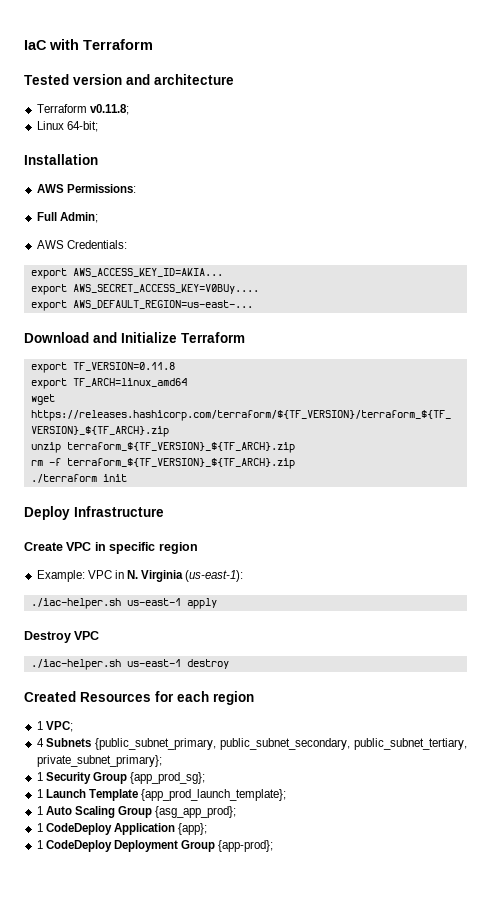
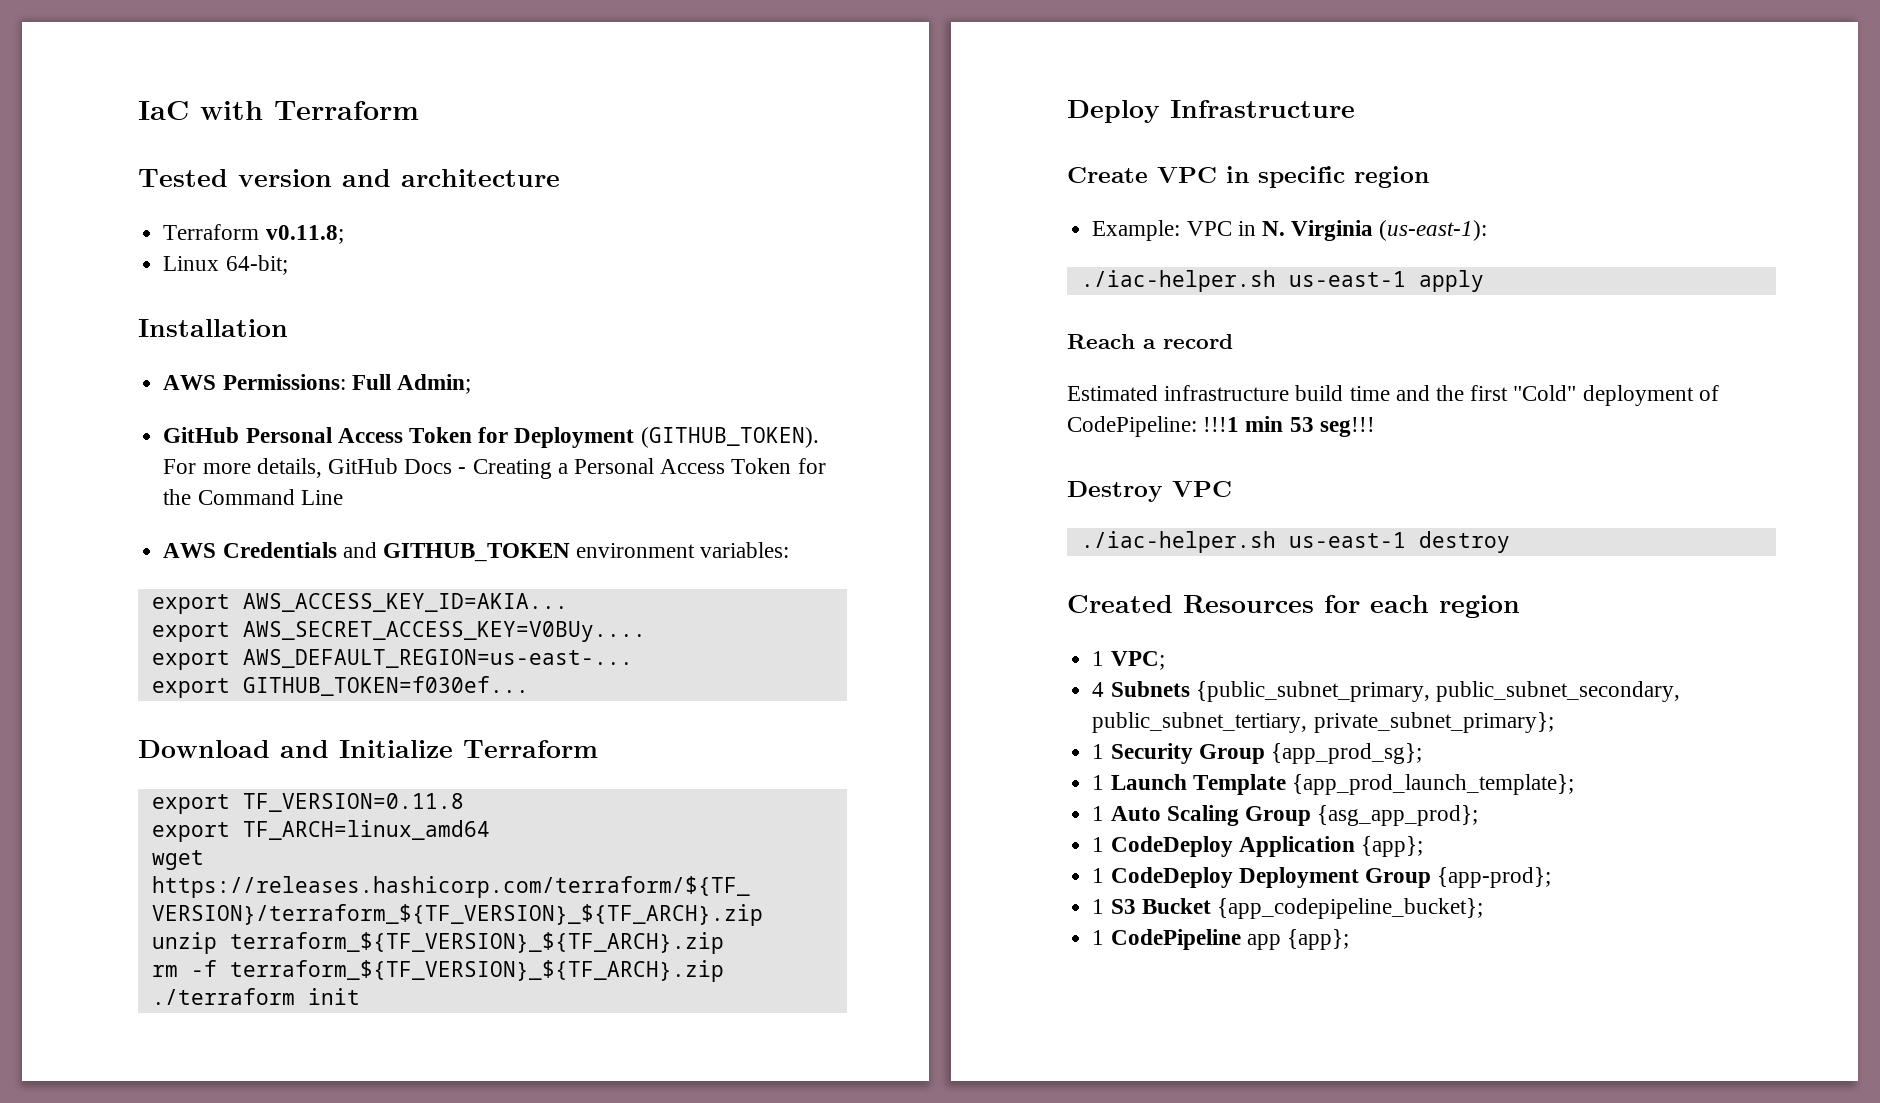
(136, 188) // -> (346, 382) none
[36,240,127,249] AWS Credentials: -> [163,427,819,448] [163,458,826,479] [163,489,343,505] [163,542,790,562] GitHub Personal Access Token for Deployment (GITHUB_TOKEN). For more details, GitHub Docs - Creating a Personal Access Token for the Command Line // AWS Credentials and GITHUB_TOKEN environment variables:
(253, 304) none -> [151,676,529,698] // export GITHUB_TOKEN=f030ef...
(217, 603) none -> [1067,334,1233,349] [1067,385,1719,406] [1067,416,1375,437] // Reach a record // Estimated infrastructure build time and the first "Cold" deployment of CodePipeline: !!!1 min 53 seg!!!
(274, 846) none -> [1092,898,1483,919] [1092,929,1349,950] // 1 S3 Bucket {app_codepipeline_bucket}; // 1 CodePipeline app {app};

